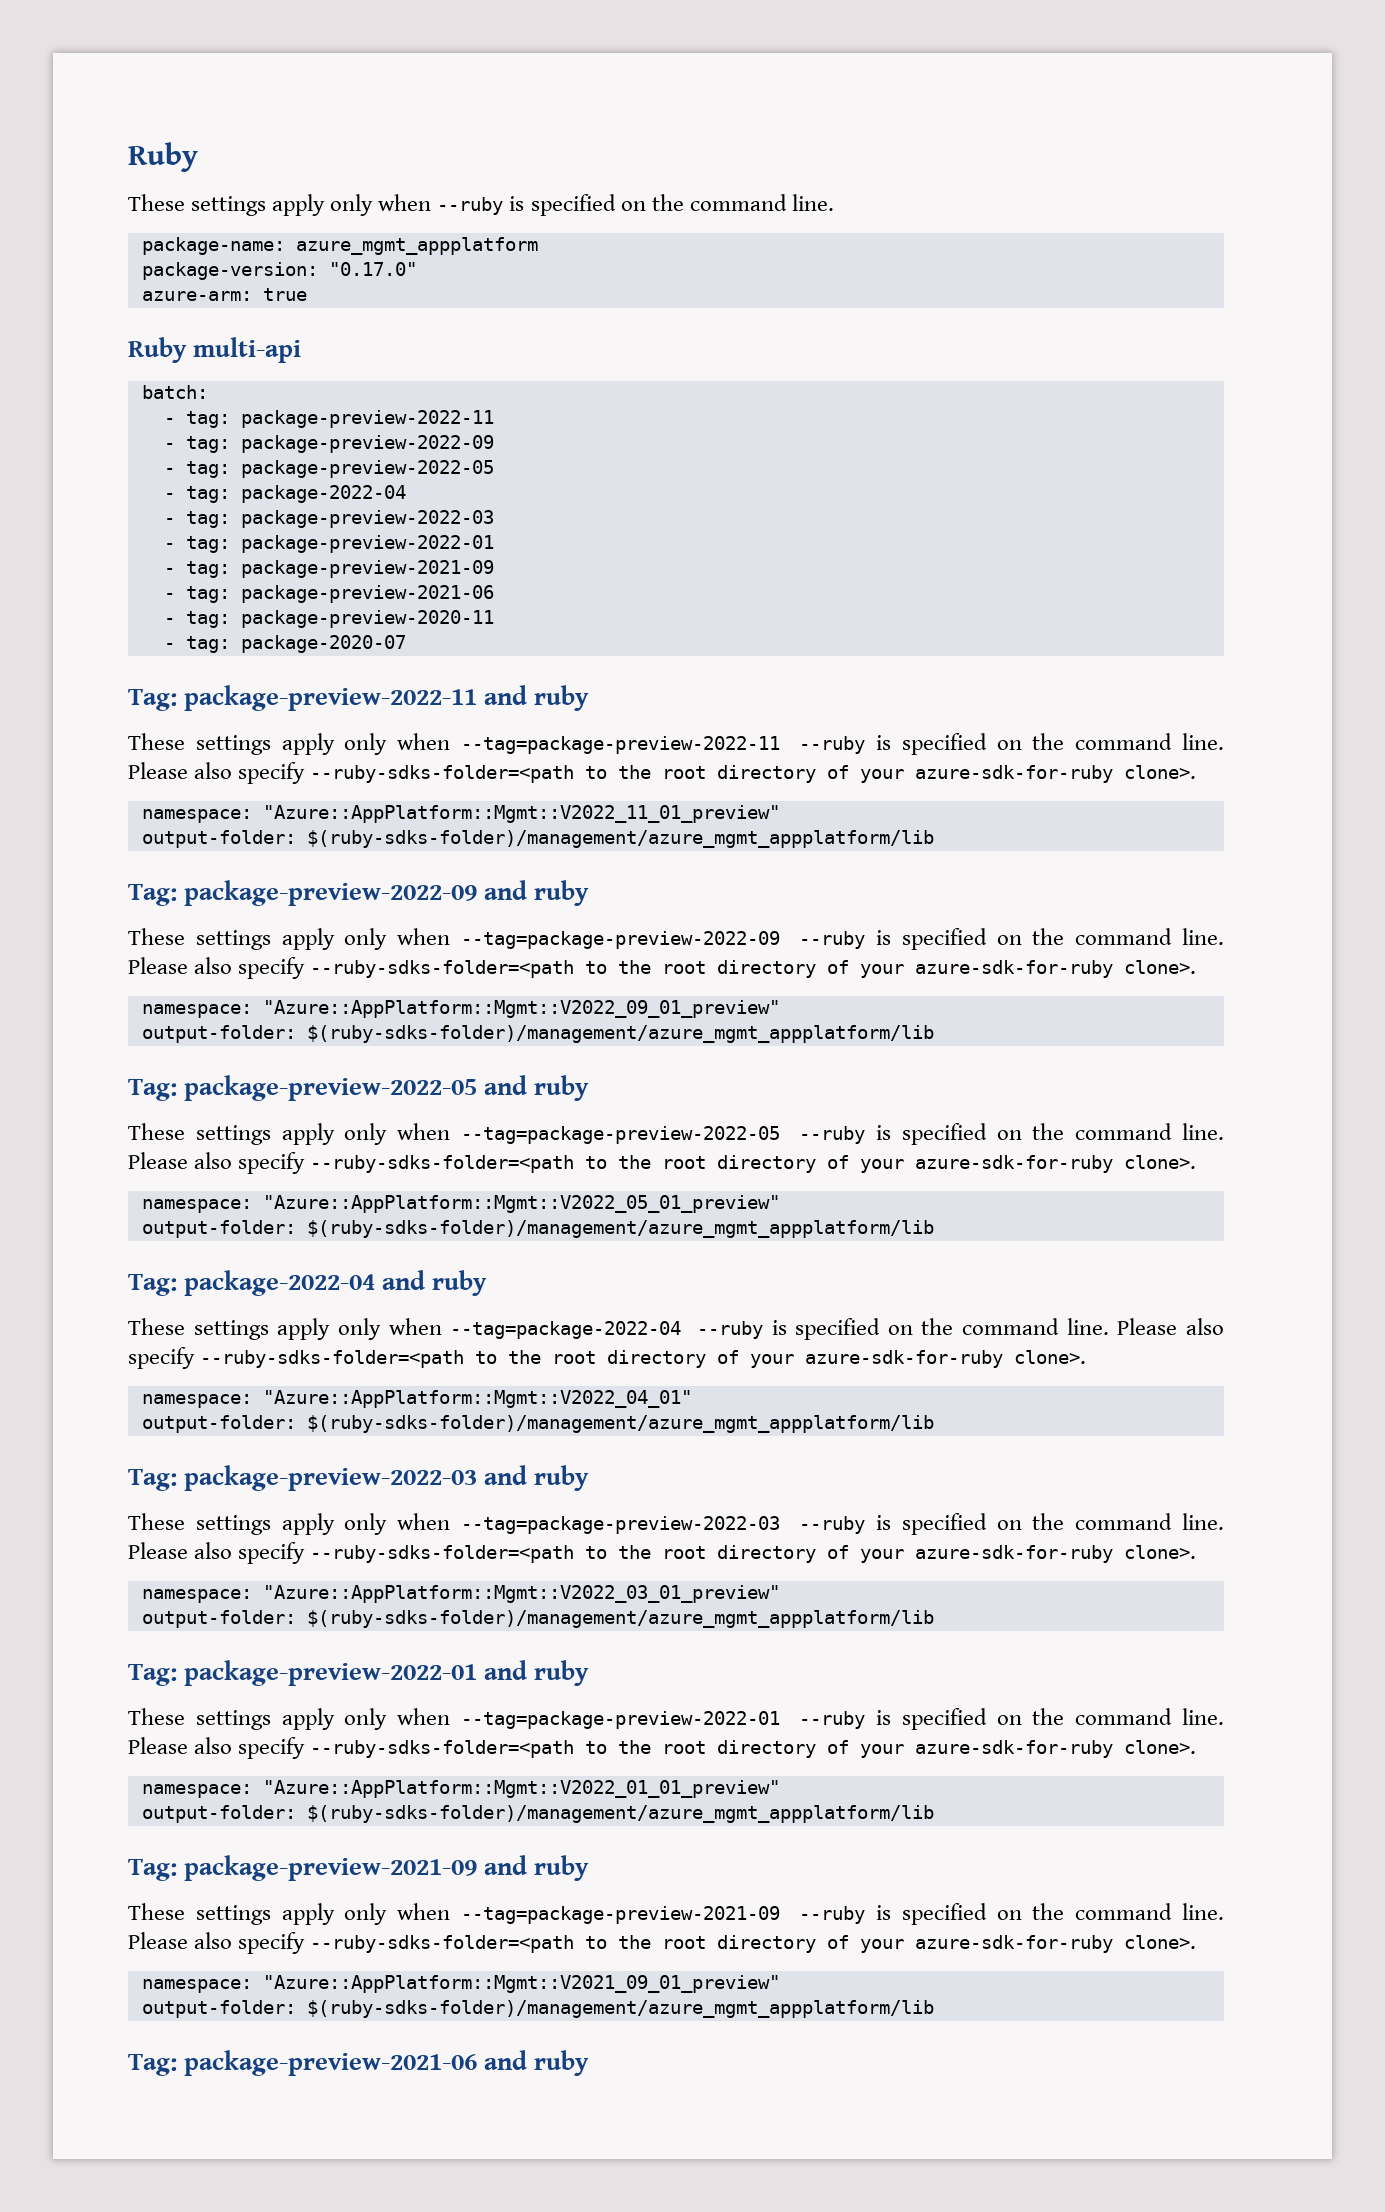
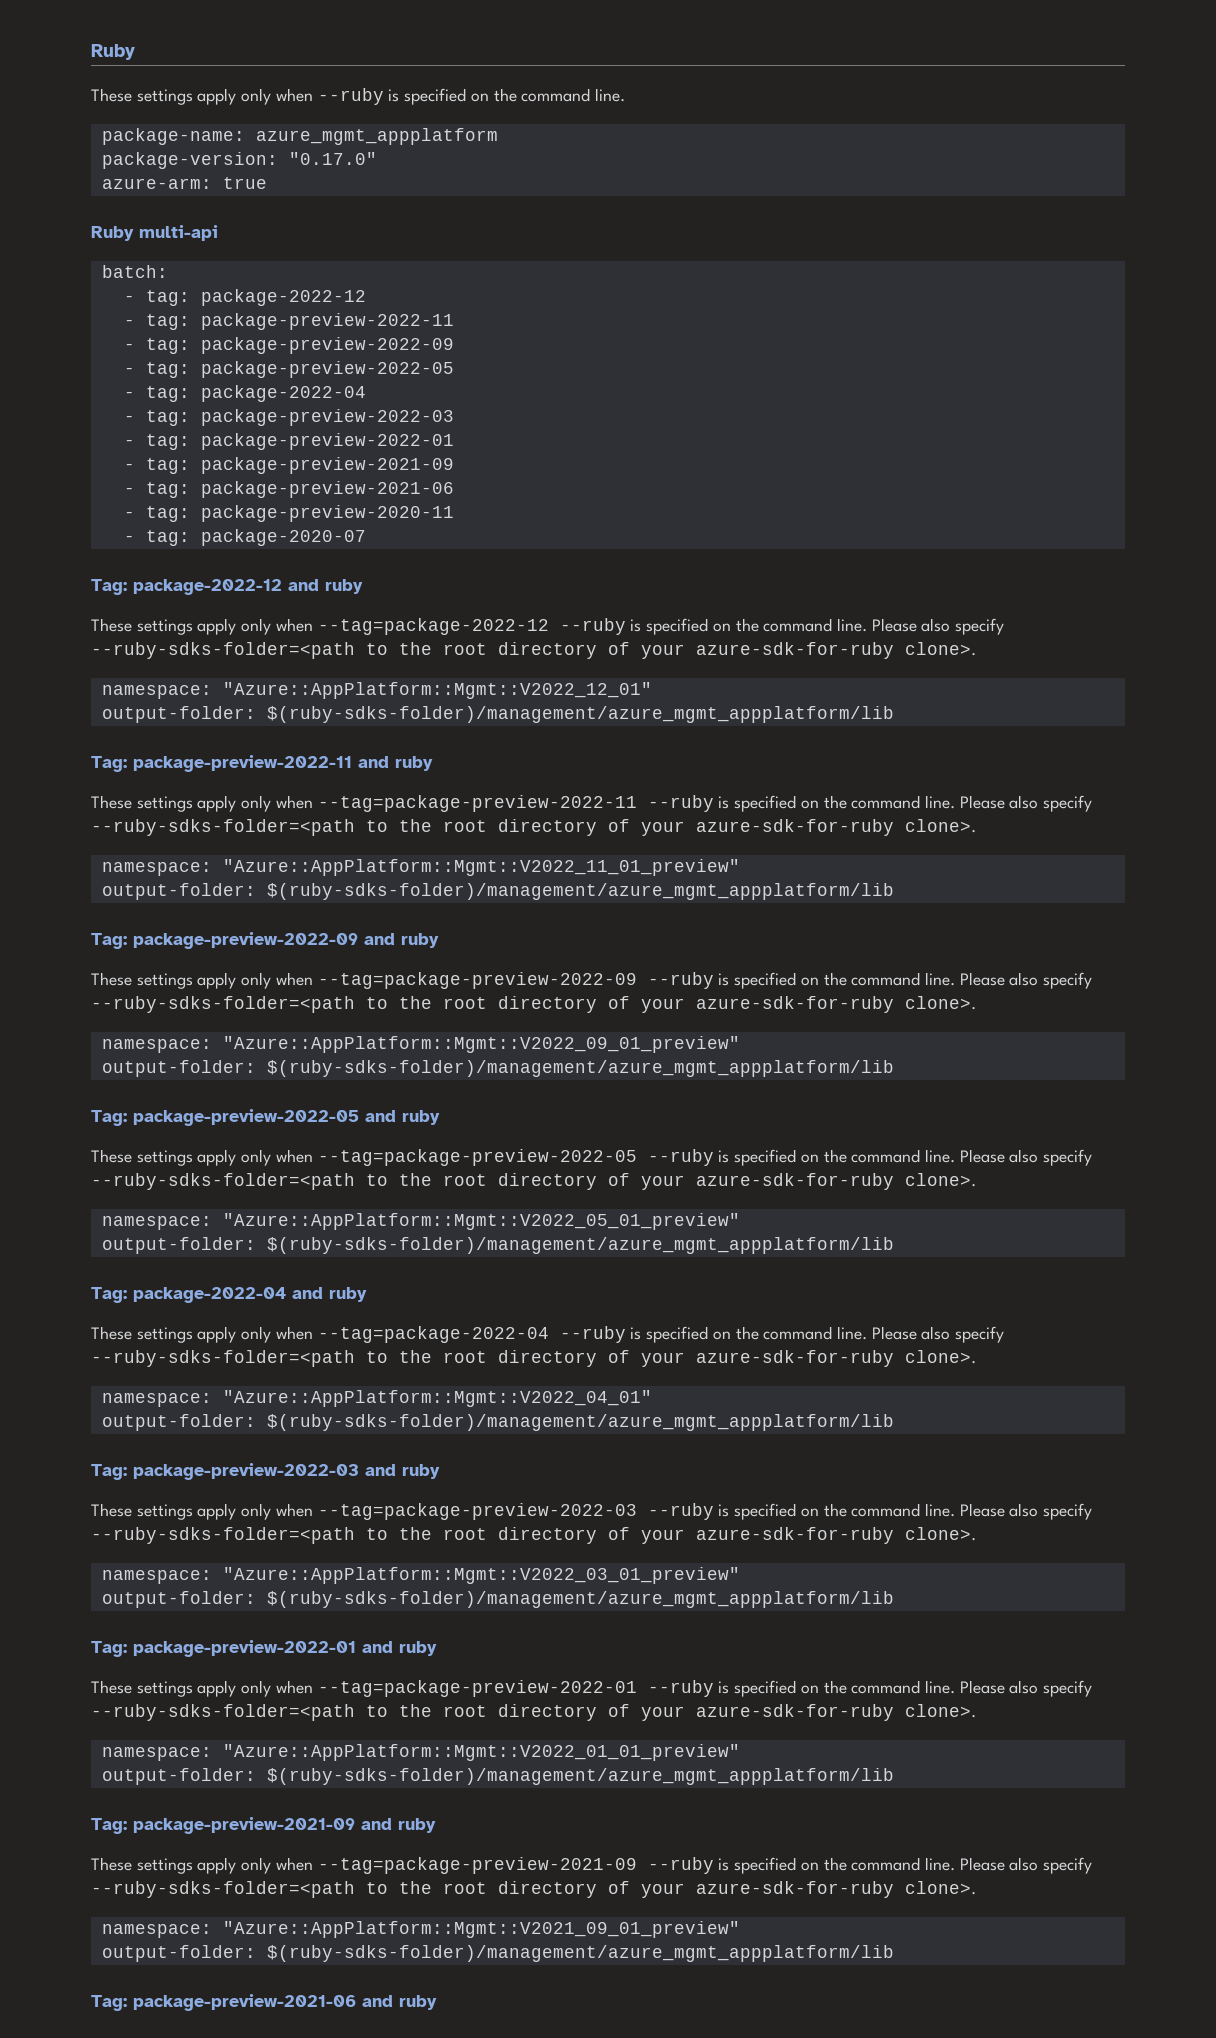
(208, 392) none -> [123,289,366,306] // - tag: package-2022-12
(406, 644) none -> [91,579,363,595] [91,618,1005,635] [91,642,976,659] [101,682,652,699] [101,706,894,723] // Tag: package-2022-12 and ruby // These settings apply only when --tag=package-2022-12 --ruby is specified on the command line. Please also specify --ruby-sdks-folder=<path to the root directory of your azure-sdk-for-ruby clone>. // namespace: "Azure::AppPlatform::Mgmt::V2022_12_01" // output-folder: $(ruby-sdks-folder)/management/azure_mgmt_appplatform/lib

